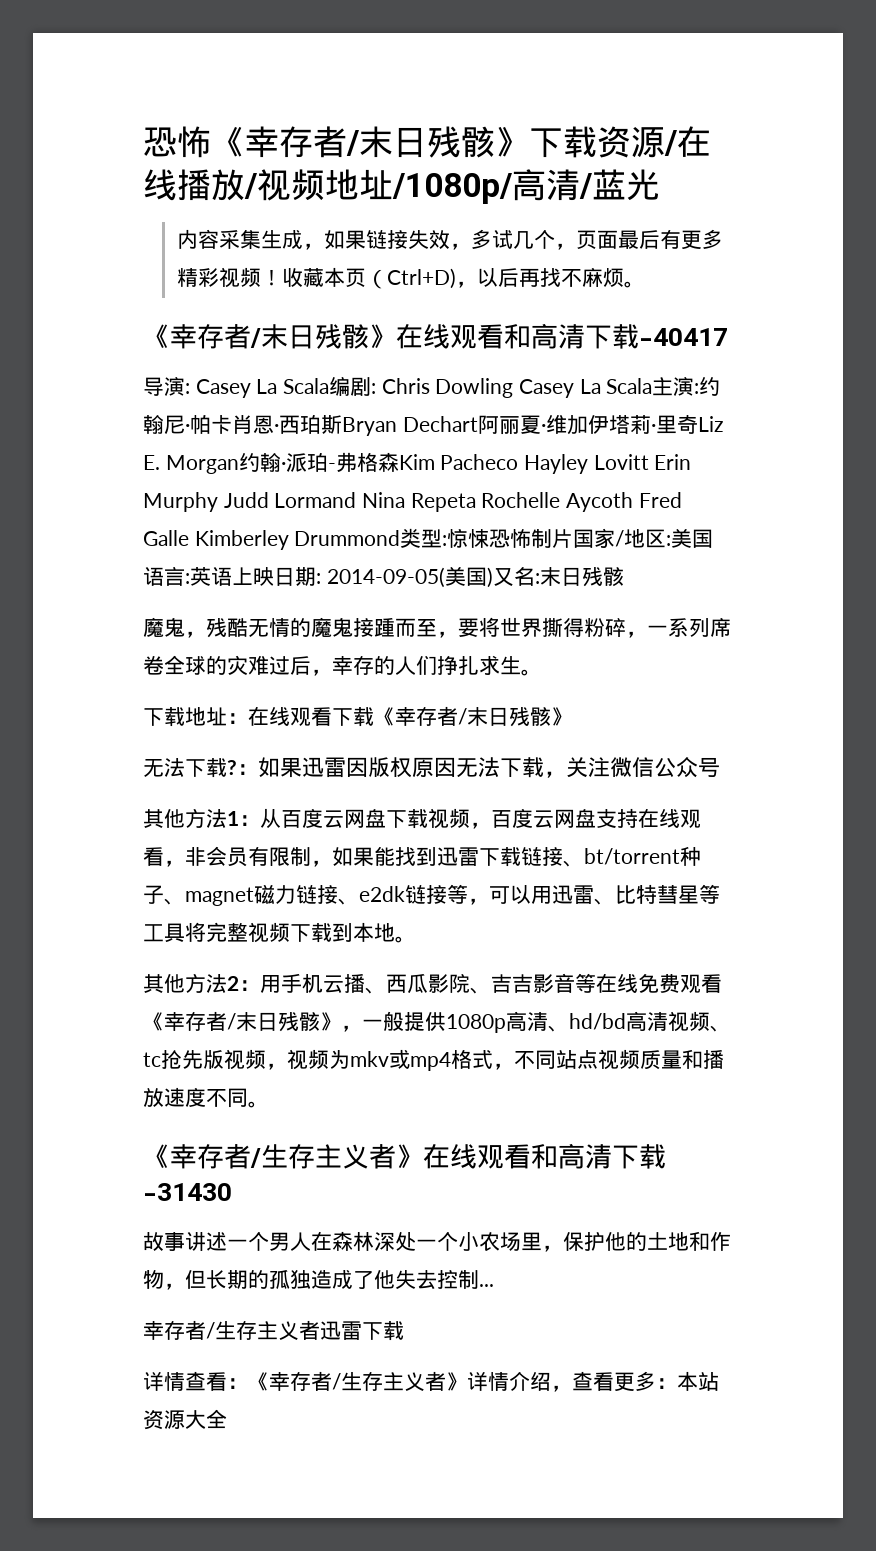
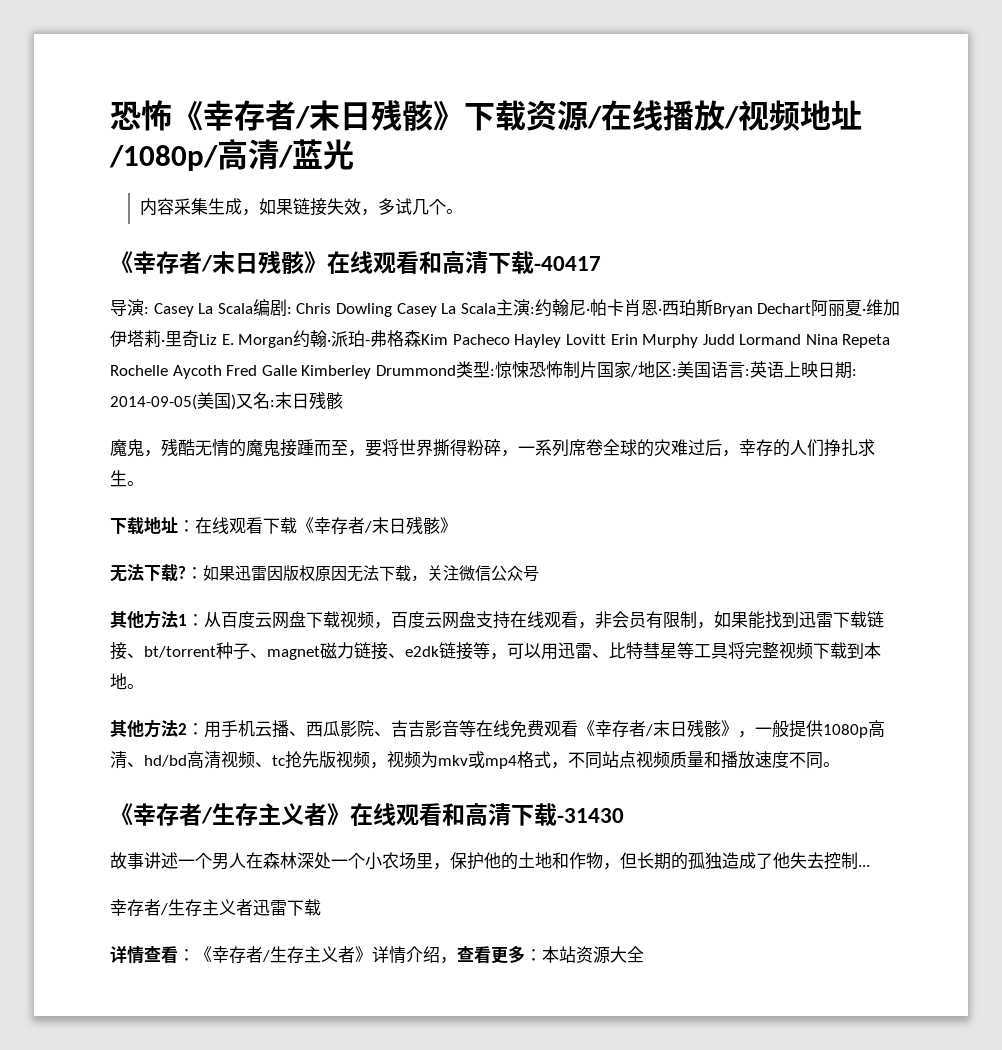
[554,229,723,250] [176,267,624,289] ，页面最后有更多精彩视频！收藏本页（Ctrl+D)，以后再找不麻烦 -> (446, 207) none

